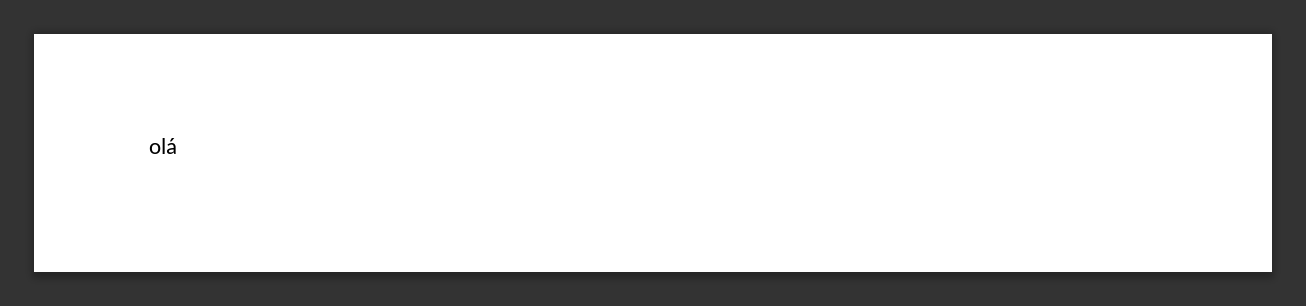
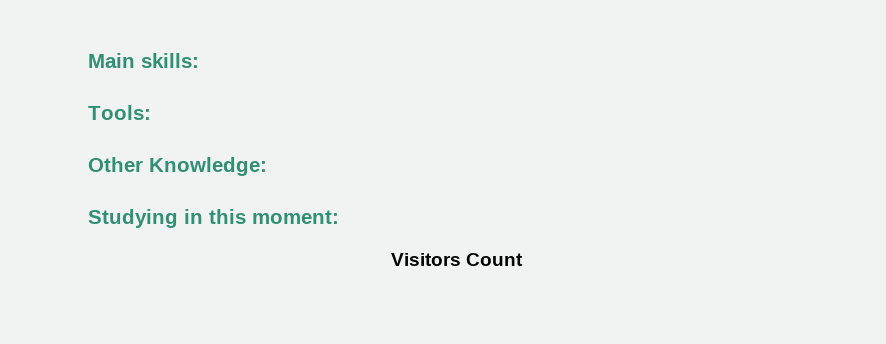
[149,138,177,154] olá -> [88,53,199,68] [88,105,151,120] [88,157,267,176] [88,209,339,228] [390,253,524,266] Main skills: // Tools: // Other Knowledge: // Studying in this moment: // Visitors Count

